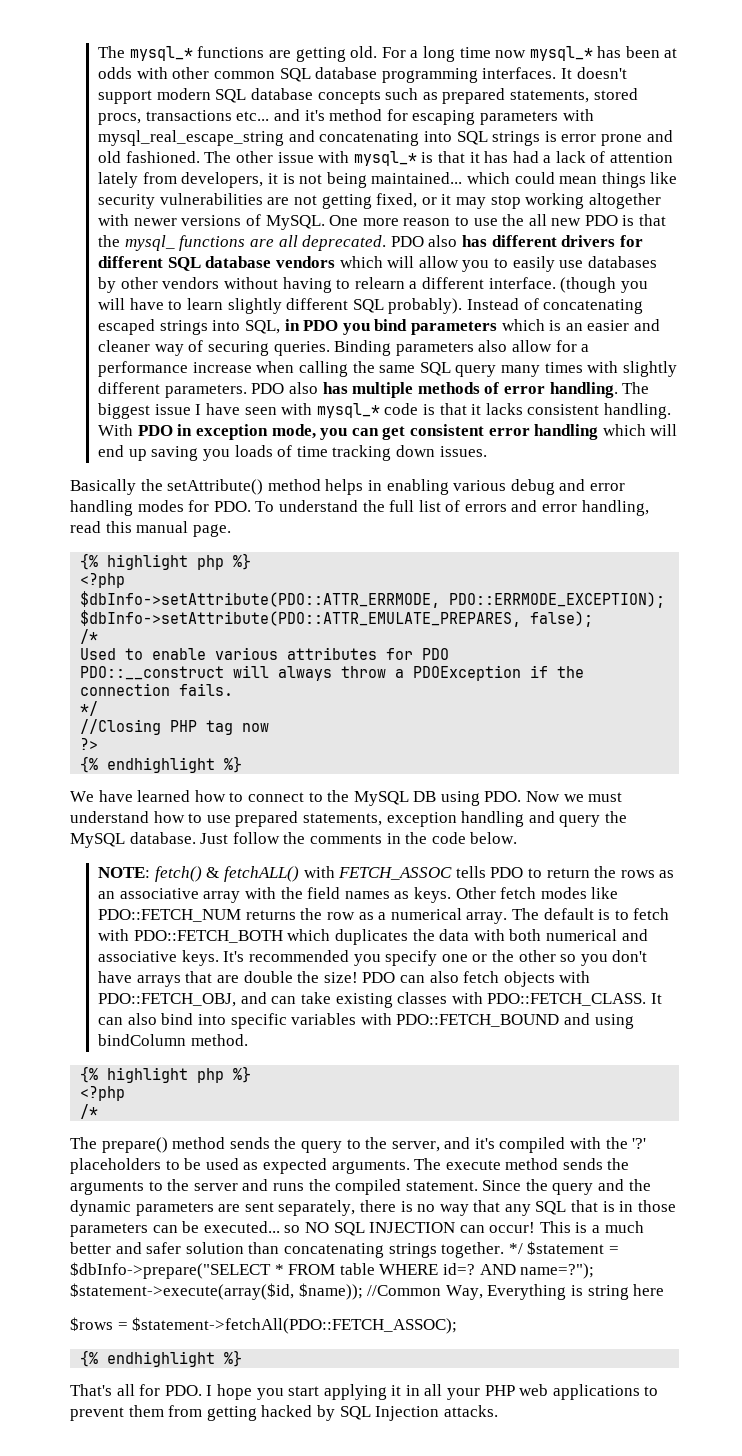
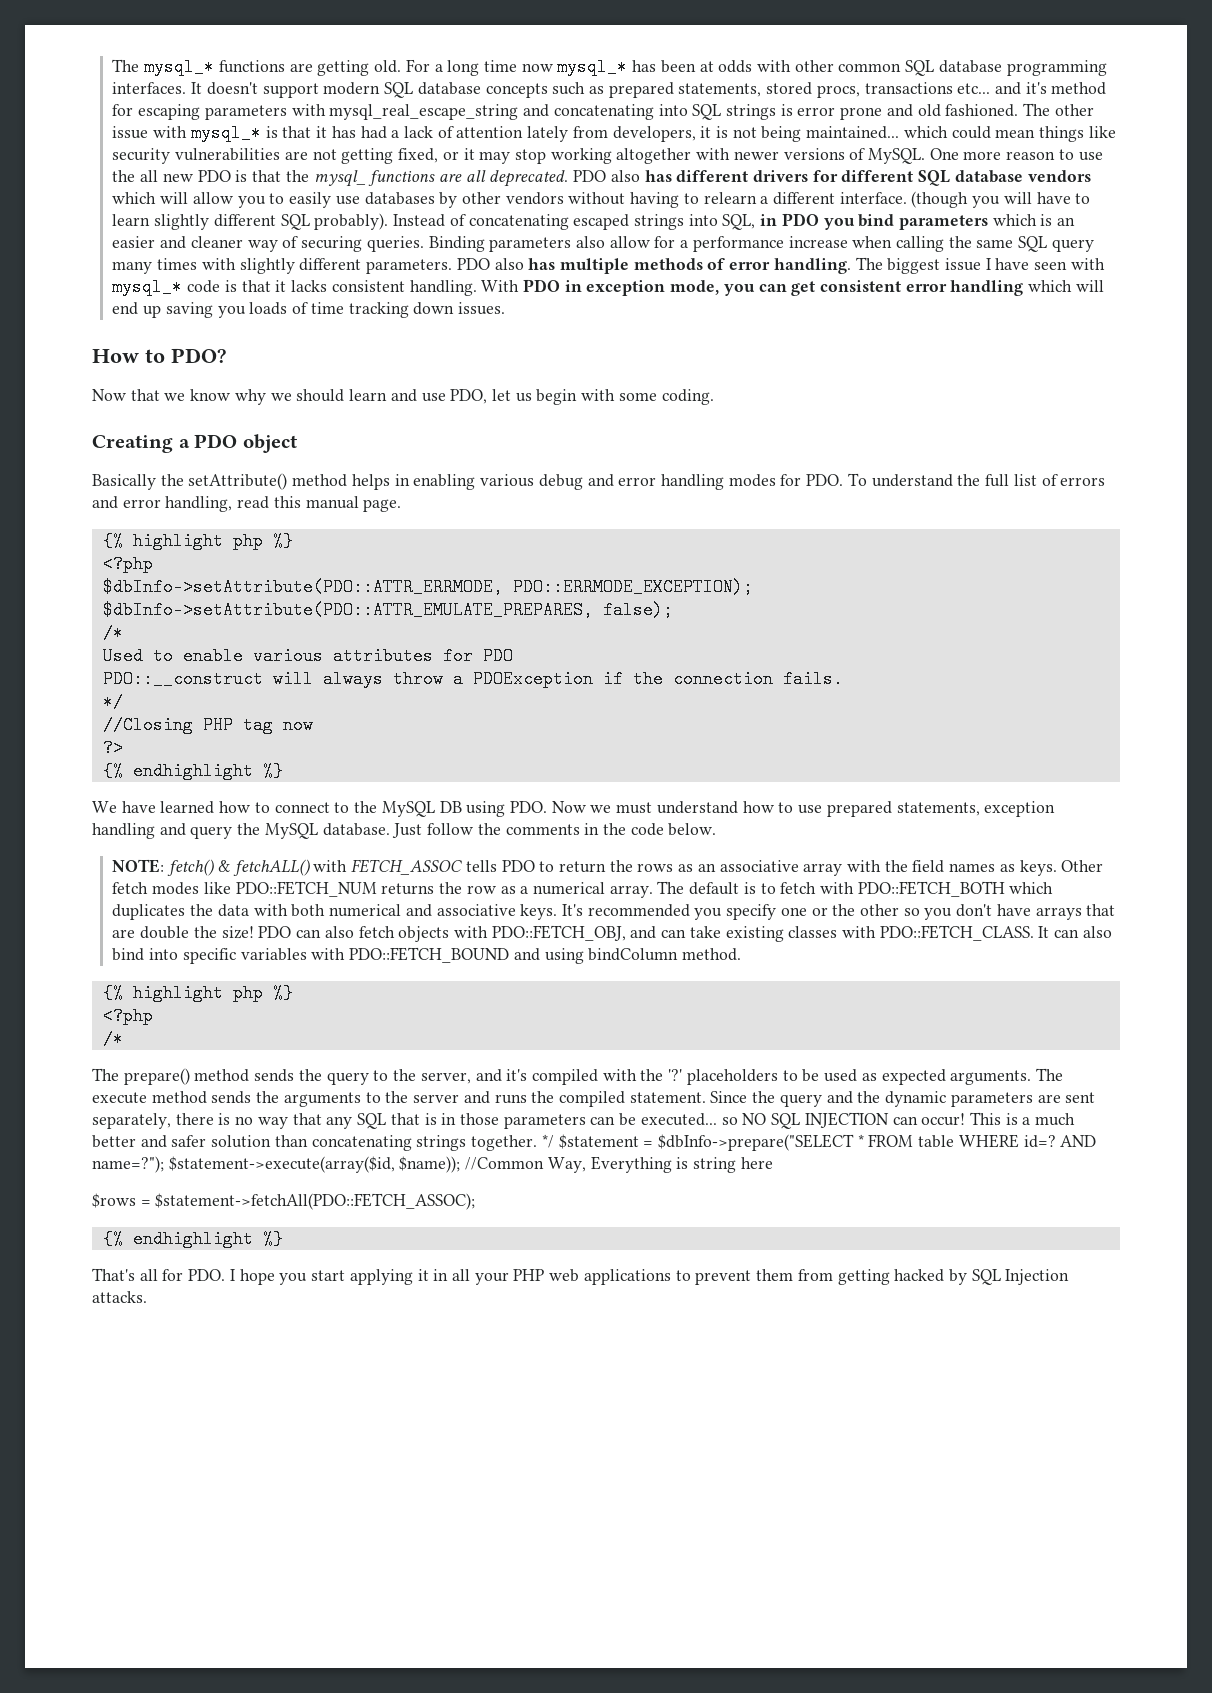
(487, 451) none -> [92,348,226,363] [92,389,714,405] [92,434,297,453] // How to PDO? // Now that we know why we should learn and use PDO, let us begin with some coding. // Creating a PDO object

